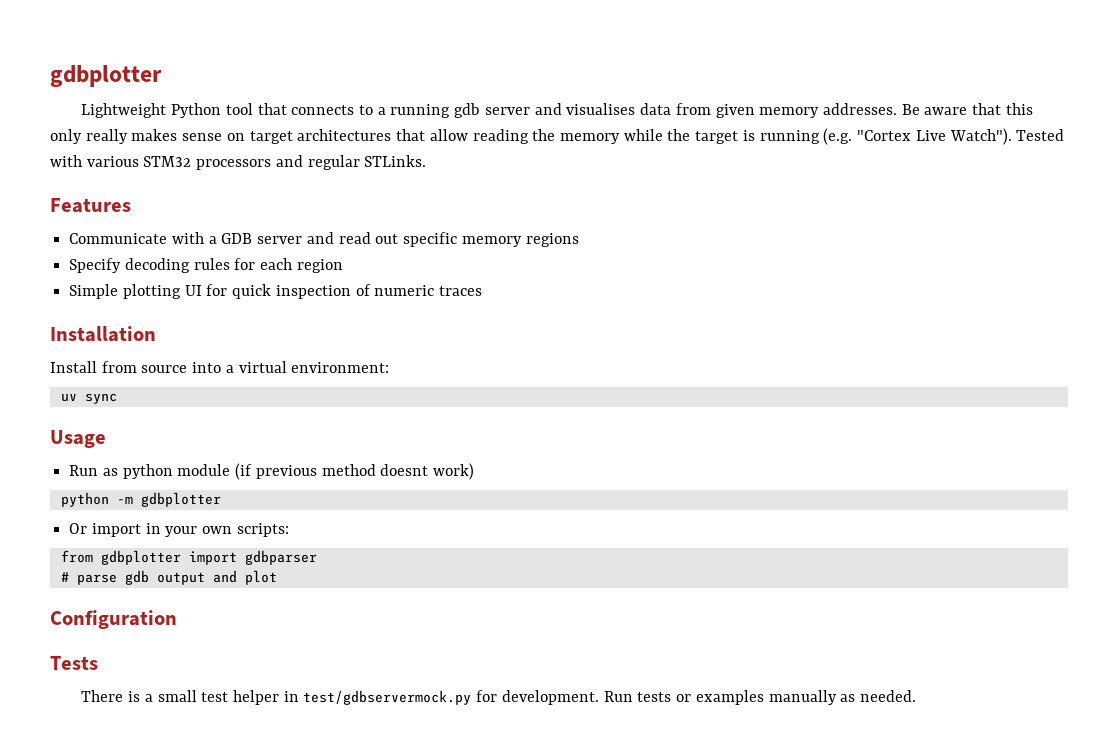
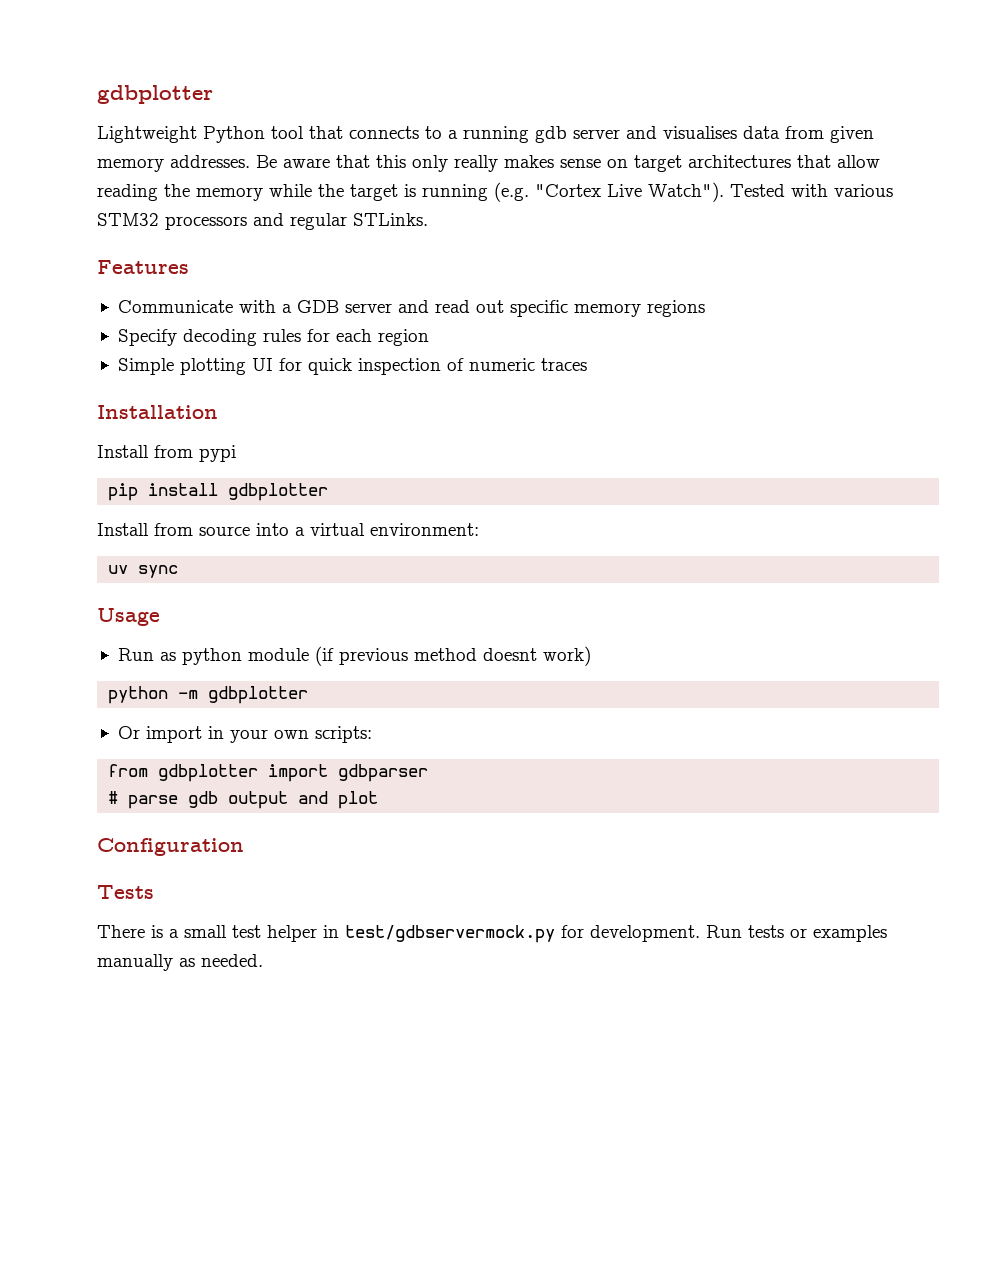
(156, 334) none -> [97,445,236,462] [108,483,329,501] // Install from pypi // pip install gdbplotter

